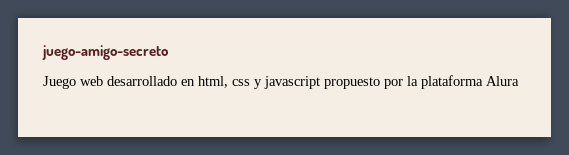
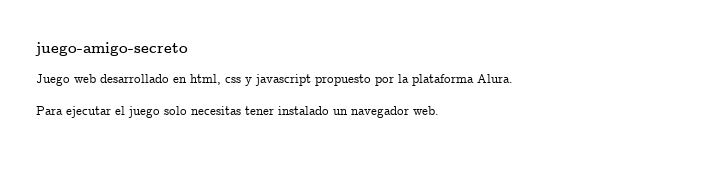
[486,76,519,86] Alura -> [477,74,513,83] [36,106,439,118] Alura. // Para ejecutar el juego solo necesitas tener instalado un navegador web.

